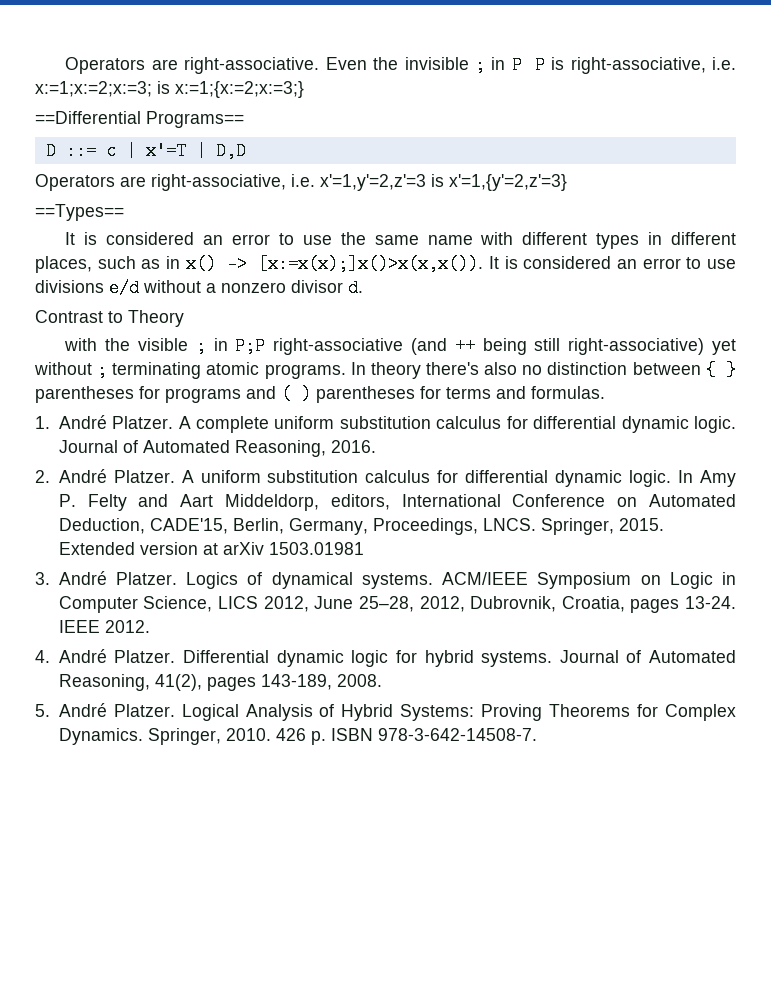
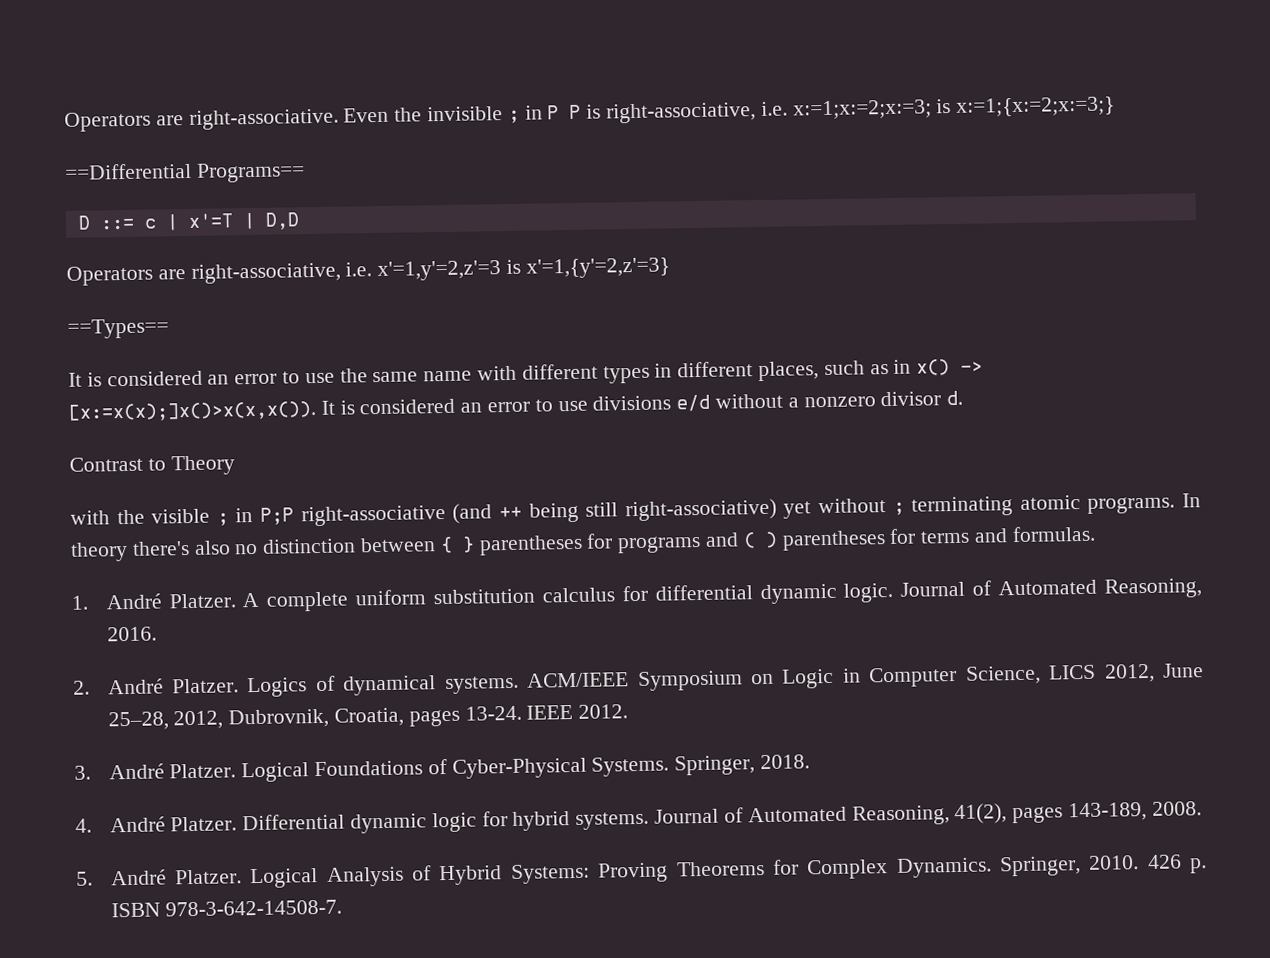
[181,470,736,487] [58,494,736,511] [58,518,664,535] [58,542,364,555] [35,571,177,585] A uniform substitution calculus for differential dynamic logic. In Amy P. Felty and Aart Middeldorp, editors, International Conference on Automated Deduction, CADE'15, Berlin, Germany, Proceedings, LNCS. Springer, 2015. Extended version at arXiv 1503.01981 // 3. André Platzer. -> (240, 686) none
(150, 626) none -> [74,754,811,783] // 3. André Platzer. Logical Foundations of Cyber-Physical Systems. Springer, 2018.

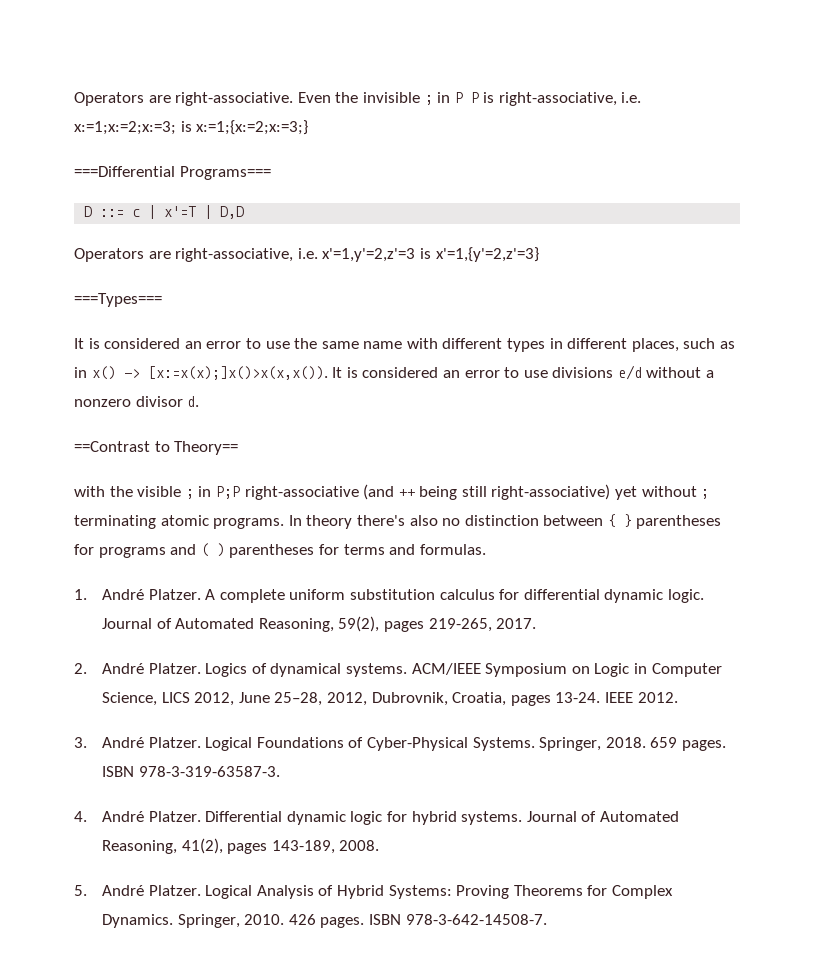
[64,162,305,183] ==Differential Programs== -> [74,166,271,180] ===Differential Programs===
[67,318,169,339] ==Types== -> [74,293,162,307] ===Types===
[69,455,235,476] Contrast to Theory -> [74,441,239,455] ==Contrast to Theory==
[106,626,157,642] 2016. -> [338,616,537,632] 59(2), pages 219-265, 2017.
(811, 762) none -> [650,737,726,751] [102,766,280,777] 659 pages. ISBN 978-3-319-63587-3.
[1190,858,1208,874] p. -> [320,917,365,928] pages.

